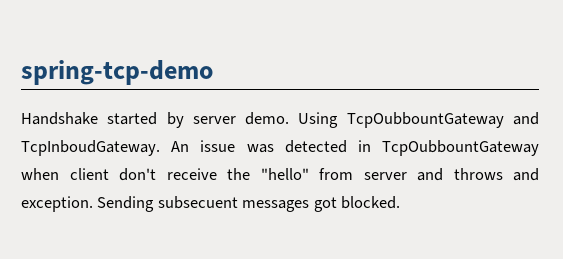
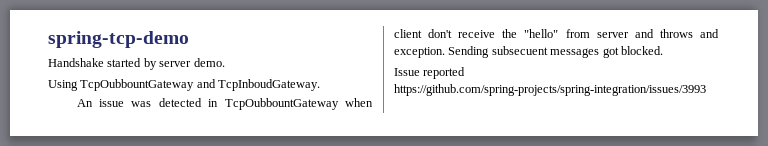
(290, 118) none -> (225, 62) //
(160, 148) none -> (321, 85) //
(401, 202) none -> [394,67,466,79] [394,84,706,96] // Issue reported https://github.com/spring-projects/spring-integration/issues/3993

